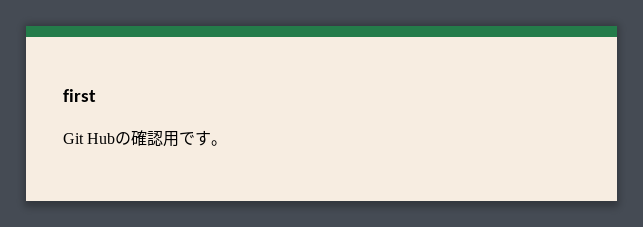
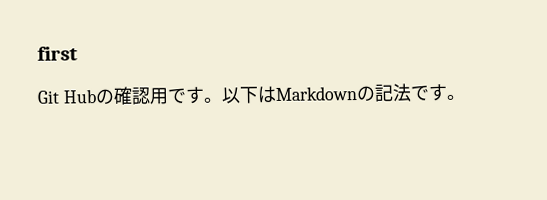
(228, 143) none -> [220,83,466,104] 以下はMarkdownの記法です。

